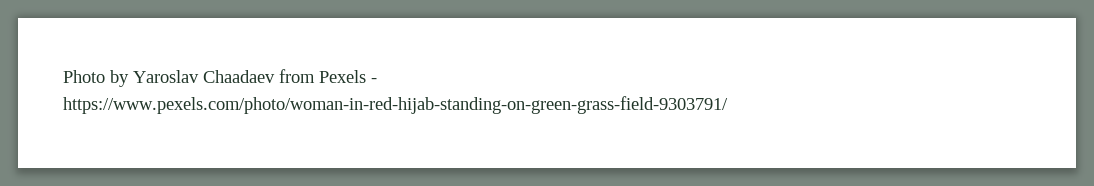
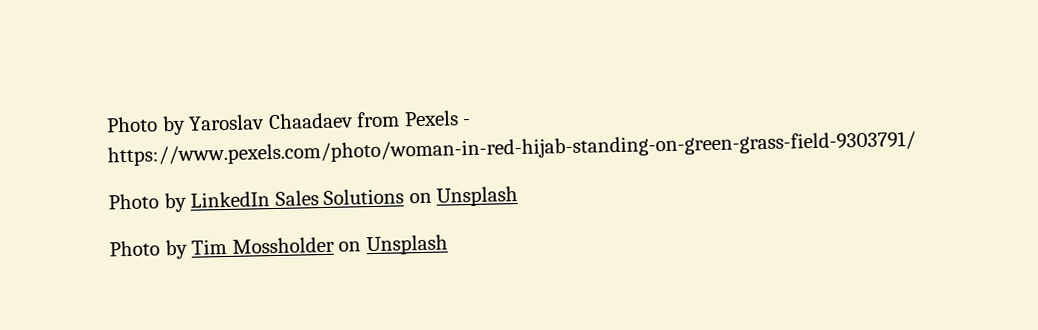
(728, 105) none -> [108,186,519,213] [109,234,448,260] // Photo by LinkedIn Sales Solutions on Unsplash // Photo by Tim Mossholder on Unsplash

